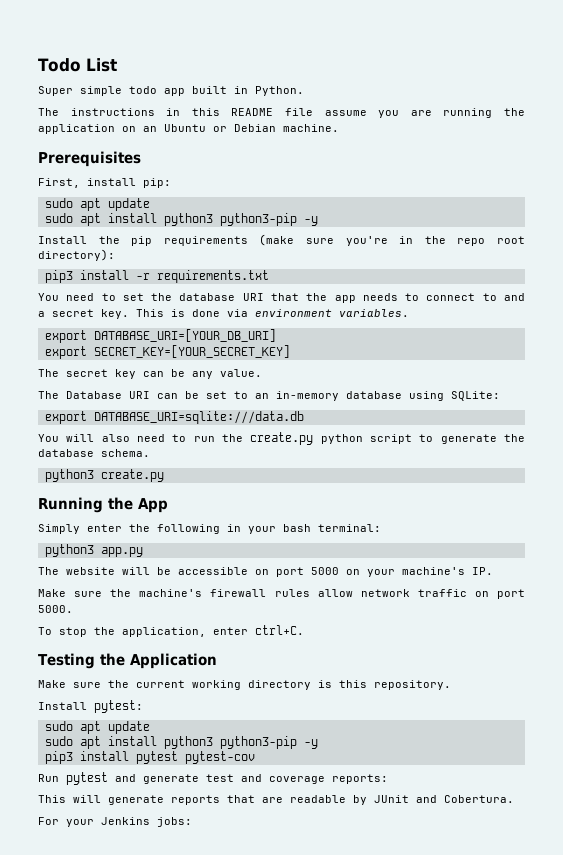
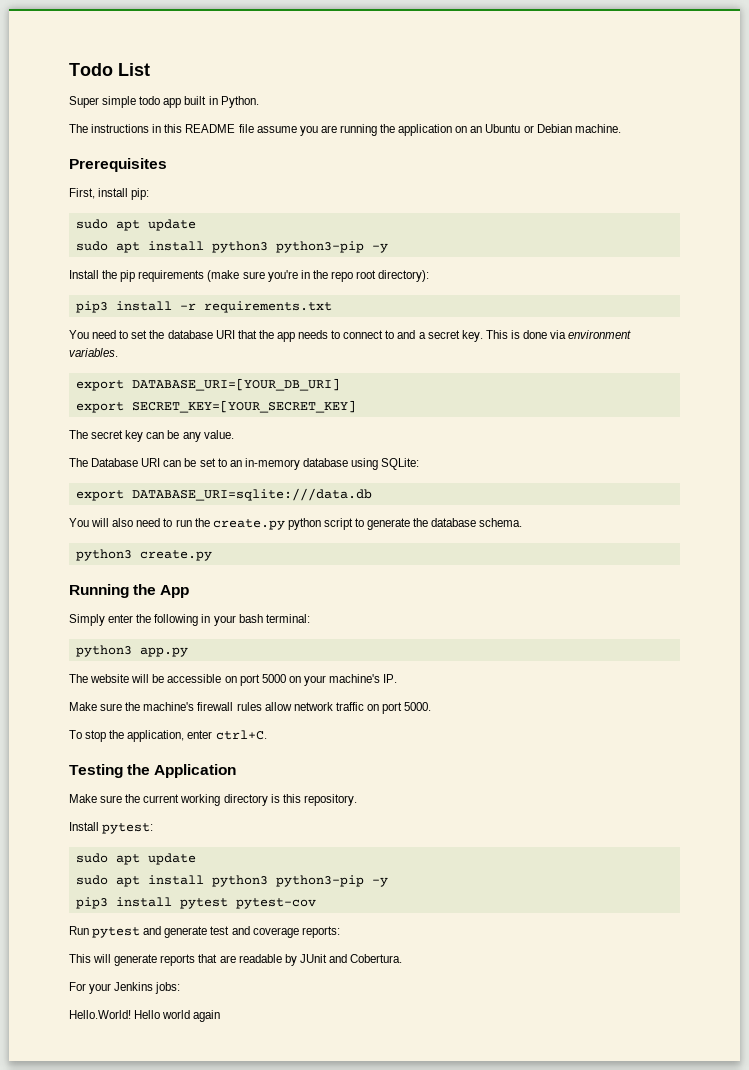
(192, 822) none -> [69,1010,221,1022] // Hello.World! Hello world again

